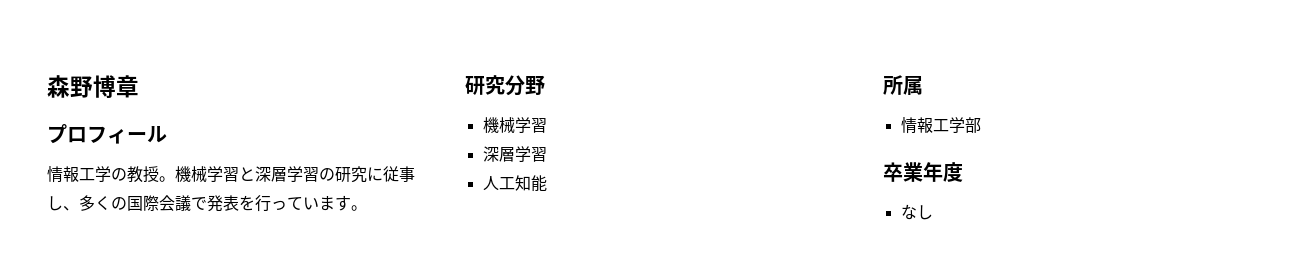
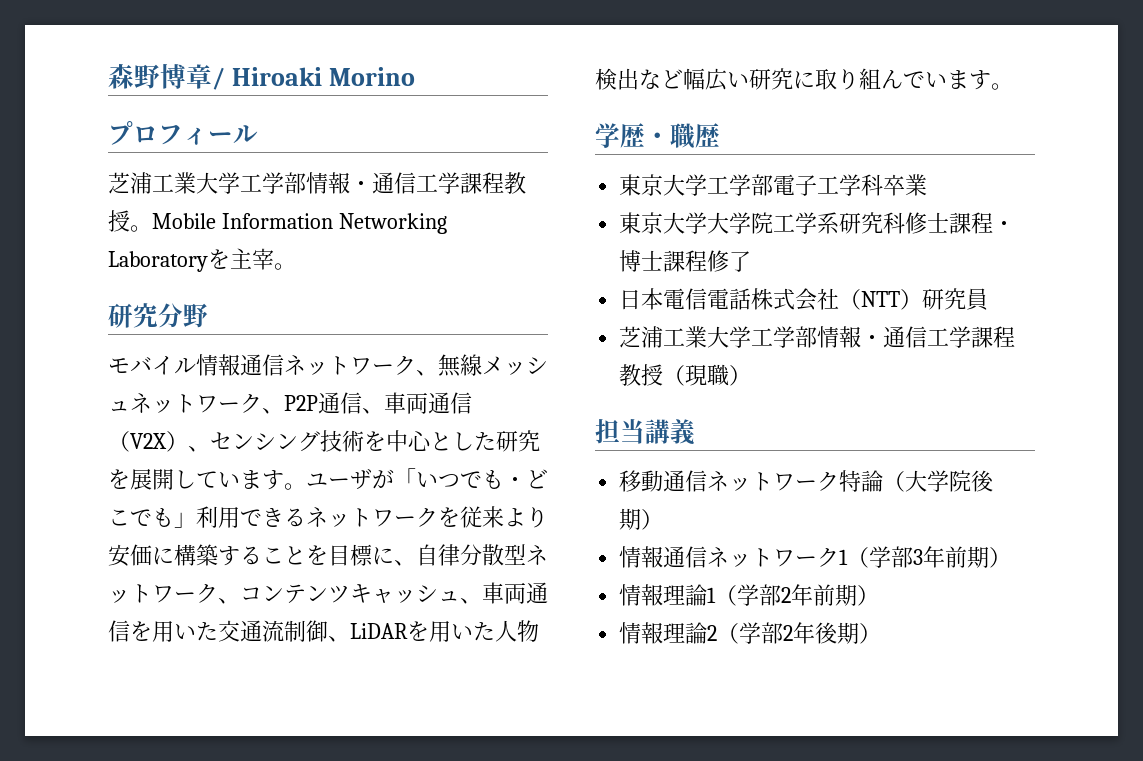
(139, 86) none -> [212,67,415,90] / Hiroaki Morino
[47,166,415,183] [47,195,367,212] [465,75,545,96] [482,117,547,133] [482,146,547,162] [482,175,547,192] [883,75,923,95] [900,117,981,134] [883,162,963,182] [900,204,933,220] 情報工学の教授。機械学習と深層学習の研究に従事し、多くの国際会議で発表を行っています。 // 研究分野 // 機械学習 // 深層学習 // 人工知能 // 所属 // 情報工学部 // 卒業年度 // なし -> [108,172,526,194] [108,210,447,234] [108,248,296,272] [108,303,208,328] [108,354,548,377] [108,392,472,414] [108,430,540,452] [108,468,548,490] [108,506,548,528] [108,544,548,567] [108,582,548,604] [108,620,539,642] [595,68,1013,91] [595,123,720,149] [619,174,928,196] [619,212,1016,234] [619,250,752,272] [619,288,989,311] [619,326,1016,348] [619,364,752,386] [595,419,695,445] [619,470,995,492] [619,508,664,530] [619,546,1012,568] [619,584,880,606] [619,622,882,644] 芝浦工業大学工学部情報・通信工学課程教授。Mobile Information Networking Laboratoryを主宰。 // 研究分野 // モバイル情報通信ネットワーク、無線メッシュネットワーク、P2P通信、車両通信（V2X）、センシング技術を中心とした研究を展開しています。ユーザが「いつでも・どこでも」利用できるネットワークを従来より安価に構築することを目標に、自律分散型ネットワーク、コンテンツキャッシュ、車両通信を用いた交通流制御、LiDARを用いた人物検出など幅広い研究に取り組んでいます。 // 学歴・職歴 // 東京大学工学部電子工学科卒業 // 東京大学大学院工学系研究科修士課程・博士課程修了 // 日本電信電話株式会社（NTT）研究員 // 芝浦工業大学工学部情報・通信工学課程教授（現職） // 担当講義 // 移動通信ネットワーク特論（大学院後期） // 情報通信ネットワーク1（学部3年前期） // 情報理論1（学部2年前期） // 情報理論2（学部2年後期）

